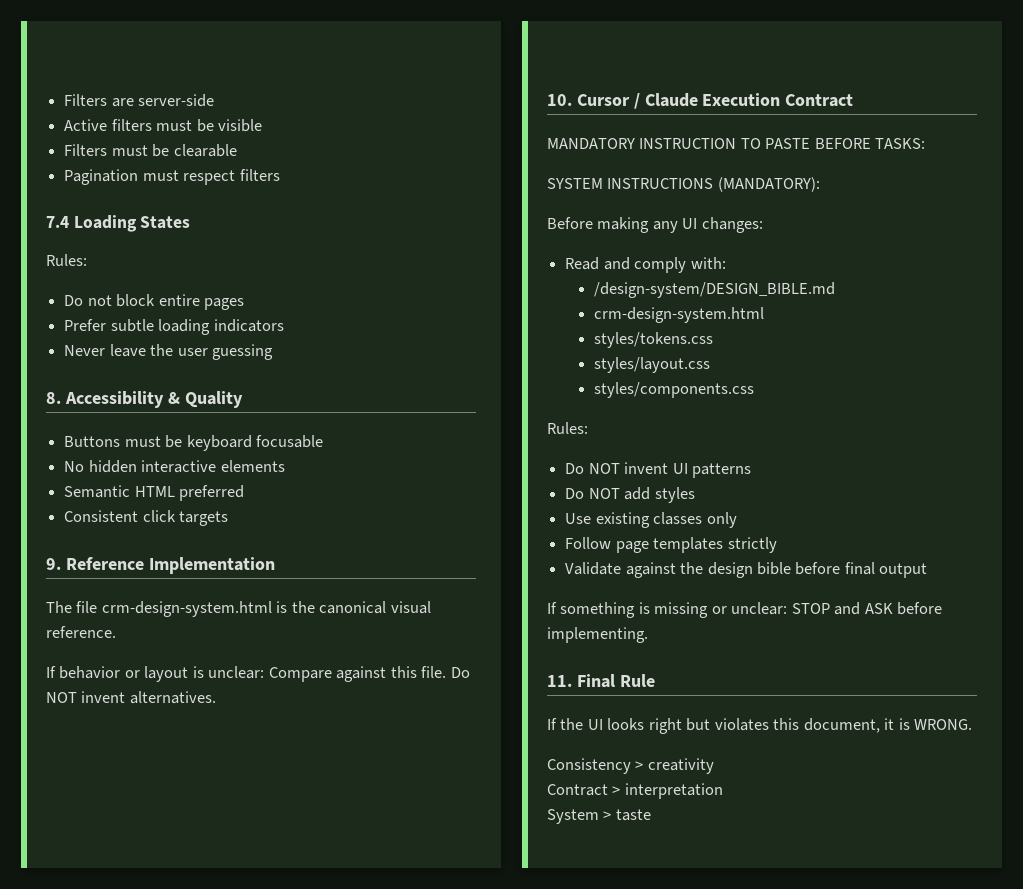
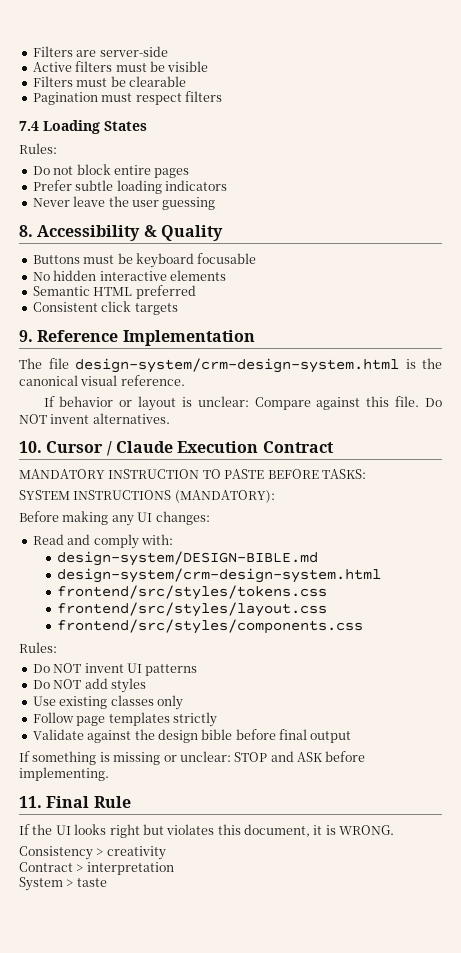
[101,601,272,617] crm-design-system.html -> [75,358,399,373] design-system/crm-design-system.html
[593,282,835,298] [593,307,764,323] [593,332,713,348] [593,357,710,373] [593,382,754,398] /design-system/DESIGN_BIBLE.md // crm-design-system.html // styles/tokens.css // styles/layout.css // styles/components.css -> [56,551,318,566] [56,568,381,583] [56,585,327,600] [56,602,327,617] [56,619,363,634] design-system/DESIGN-BIBLE.md // design-system/crm-design-system.html // frontend/src/styles/tokens.css // frontend/src/styles/layout.css // frontend/src/styles/components.css

